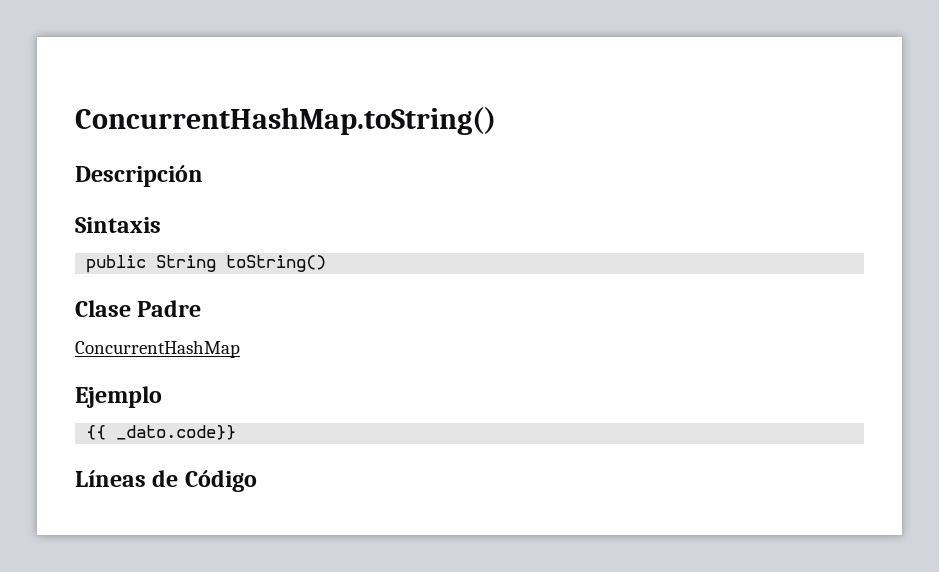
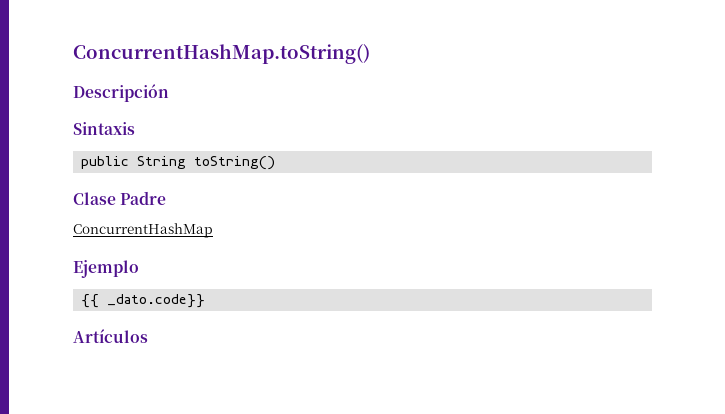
[75,470,257,492] Líneas de Código -> [73,329,148,343] Artículos

